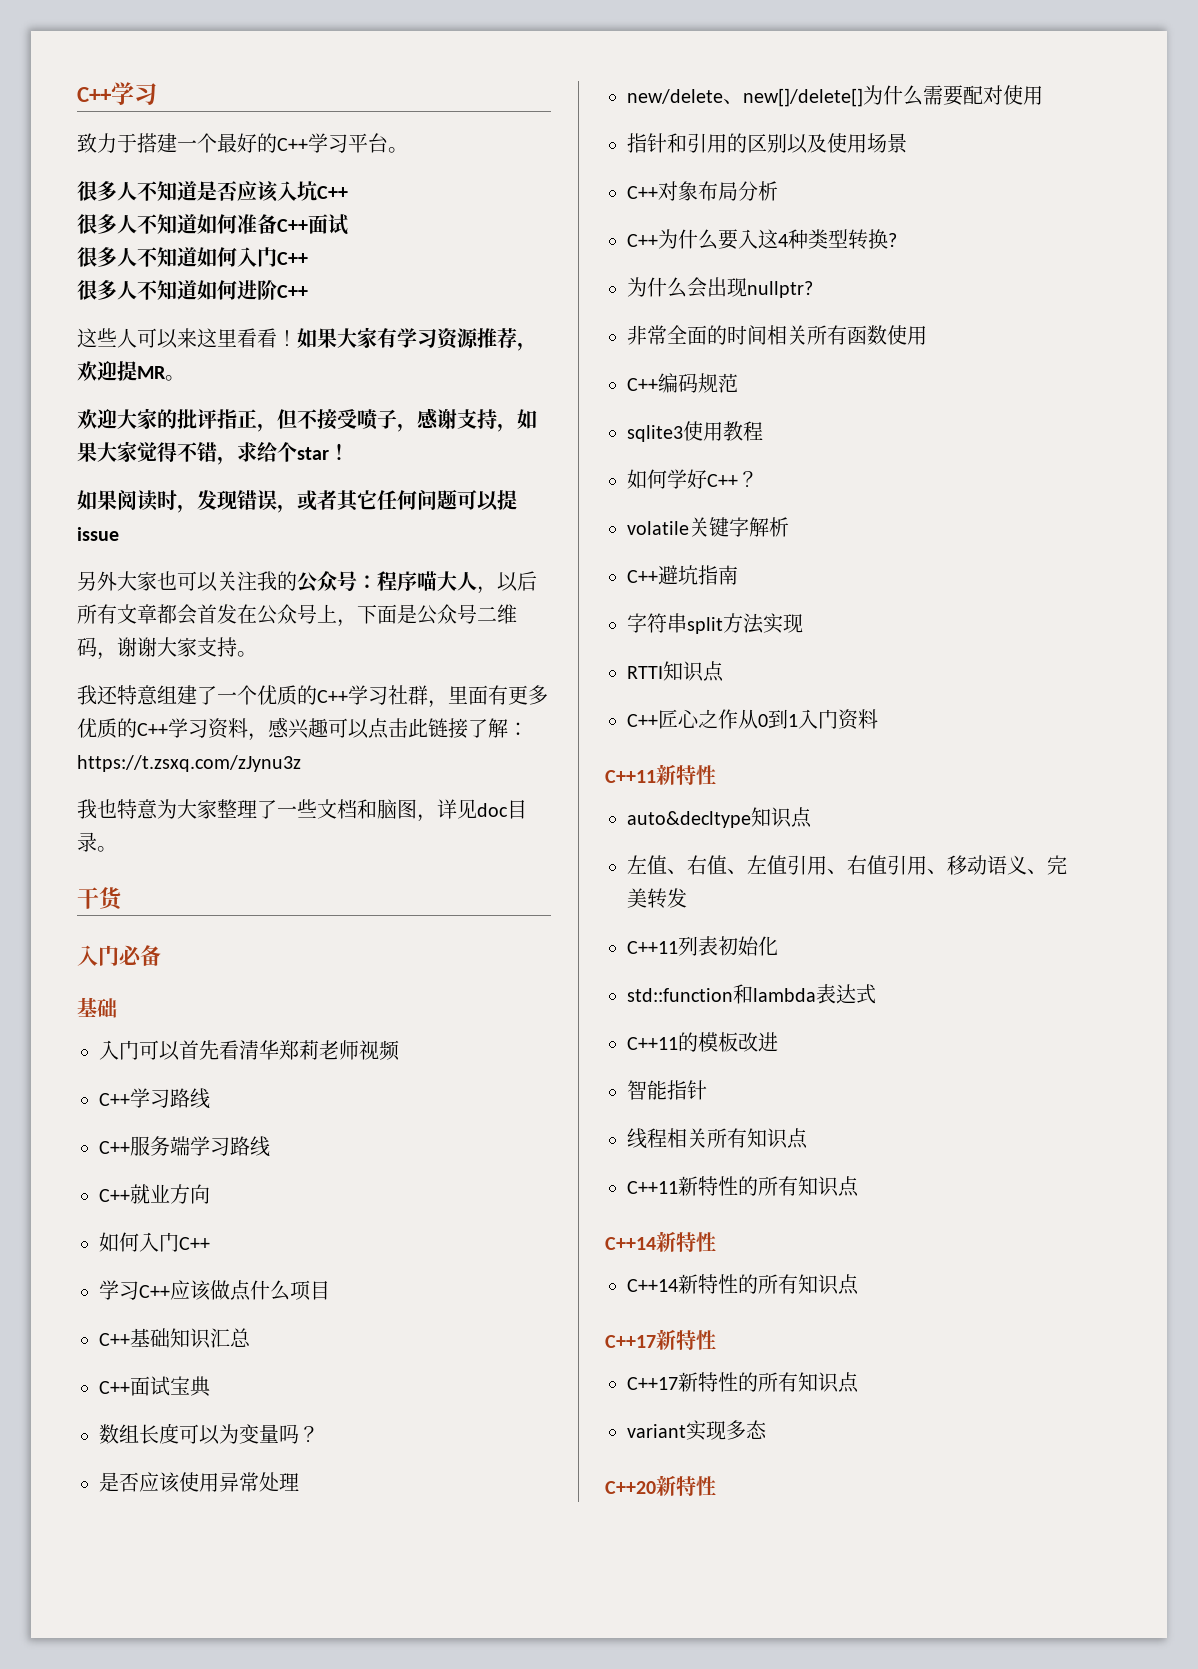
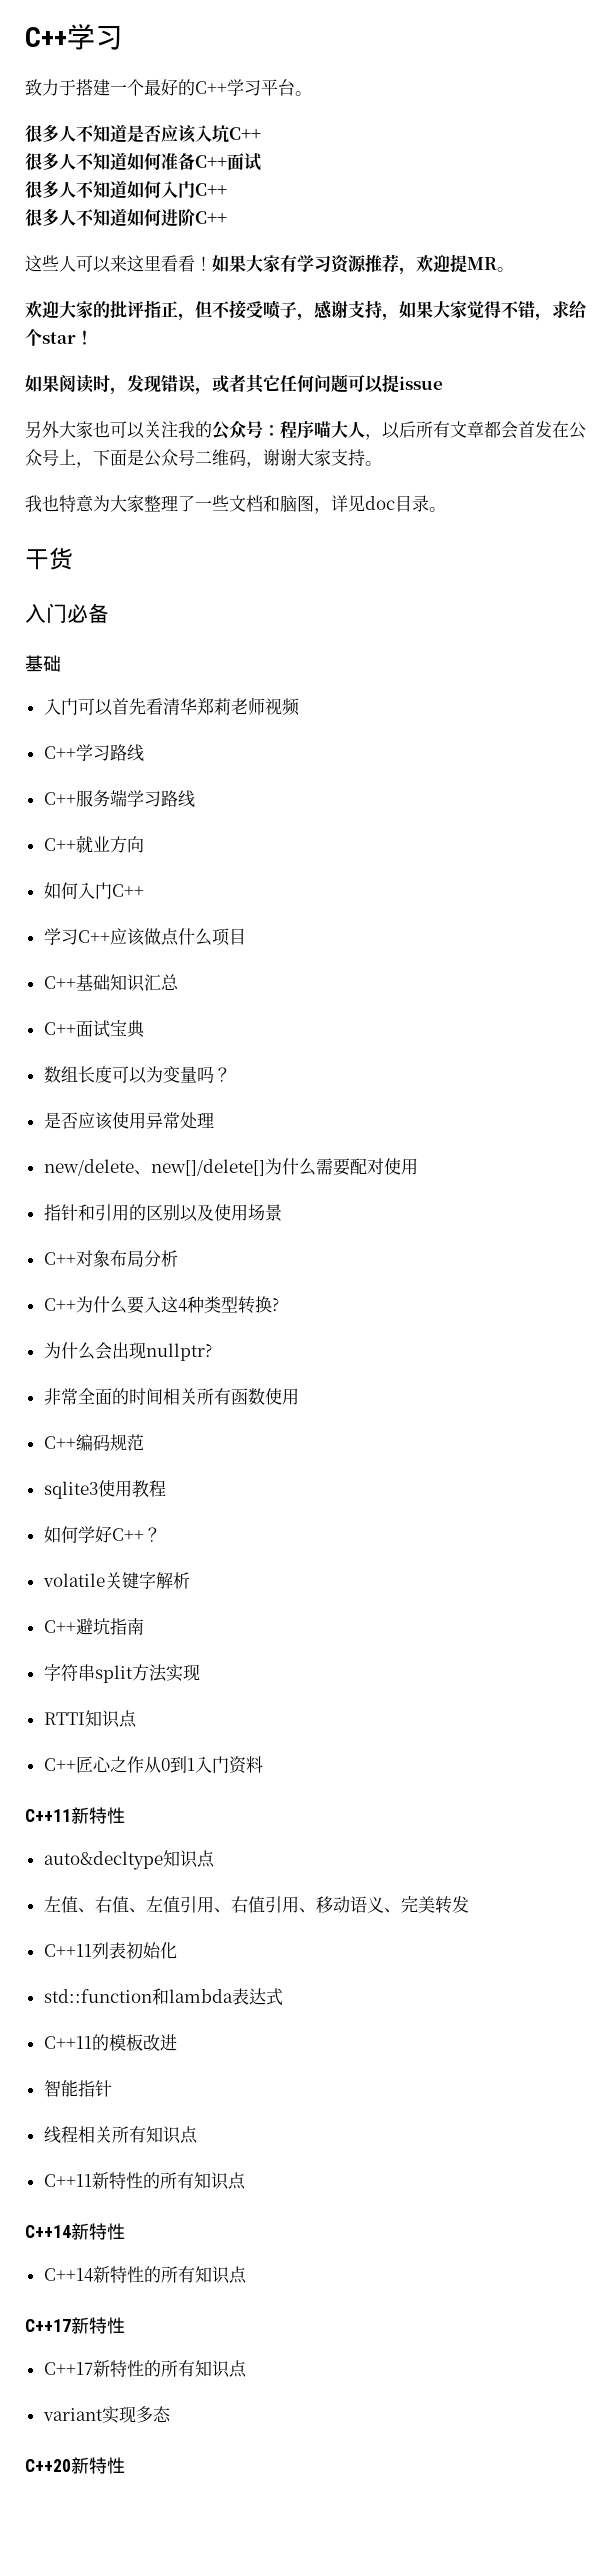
[77,685,548,708] [77,717,528,741] [77,755,301,772] // 我还特意组建了一个优质的C++学习社群，里面有更多优质的C++学习资料，感兴趣可以点击此链接了解：https://t.zsxq.com/zJynu3z -> (382, 463) none

